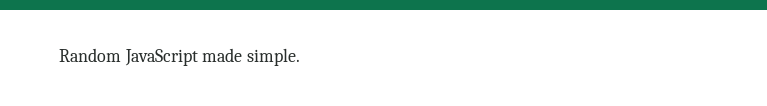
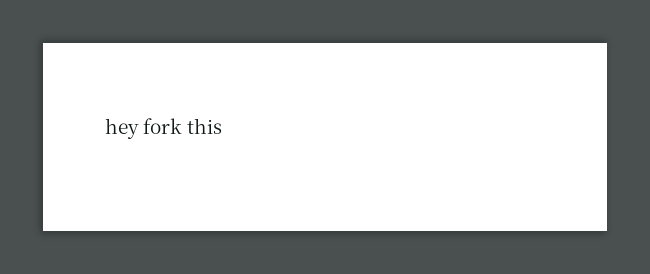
[59,48,301,66] Random JavaScript made simple. -> [105,118,223,139] hey fork this

